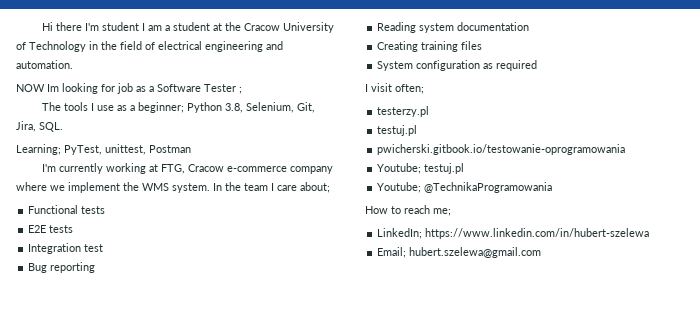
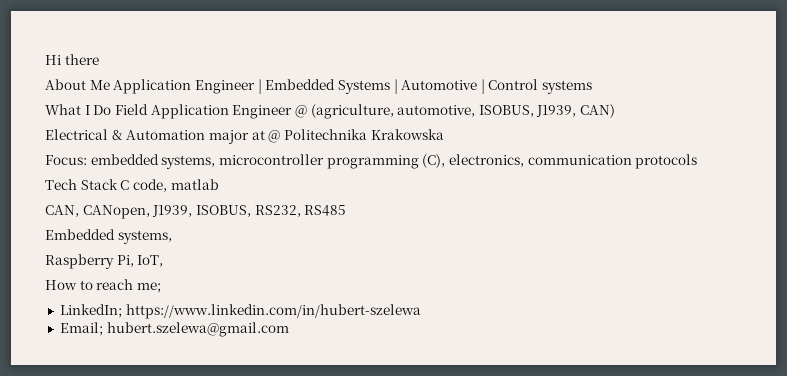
[85,22,335,33] [16,41,283,52] [16,60,73,69] [16,83,242,94] [42,102,316,113] [16,121,63,132] [16,144,191,155] [42,163,334,174] [16,182,330,193] [28,205,106,214] [28,225,74,233] [28,243,104,254] [28,262,96,273] [377,22,530,33] [377,41,483,52] [377,60,538,71] [365,83,424,94] [377,106,430,117] [377,125,418,136] [377,144,626,155] [377,163,465,174] [377,182,553,193] I'm student I am a student at the Cracow University of Technology in the field of electrical engineering and automation. // NOW Im looking for job as a Software Tester ; // The tools I use as a beginner; Python 3.8, Selenium, Git, Jira, SQL. // Learning; PyTest, unittest, Postman // I'm currently working at FTG, Cracow e-commerce company where we implement the WMS system. In the team I care about; // Functional tests // E2E tests // Integration test // Bug reporting // Reading system documentation // Creating training files // System configuration as required // I visit often; // testerzy.pl // testuj.pl // pwicherski.gitbook.io/testowanie-oprogramowania // Youtube; testuj.pl // Youtube; @TechnikaProgramowania -> [45,79,593,94] [45,104,616,119] [45,129,444,144] [45,154,698,169] [45,179,219,192] [45,205,347,219] [45,229,172,244] [45,254,164,269] // About Me Application Engineer | Embedded Systems | Automotive | Control systems // What I Do Field Application Engineer @ (agriculture, automotive, ISOBUS, J1939, CAN) // Electrical & Automation major at @ Politechnika Krakowska // Focus: embedded systems, microcontroller programming (C), electronics, communication protocols // Tech Stack C code, matlab // CAN, CANopen, J1939, ISOBUS, RS232, RS485 // Embedded systems, // Raspberry Pi, IoT,

